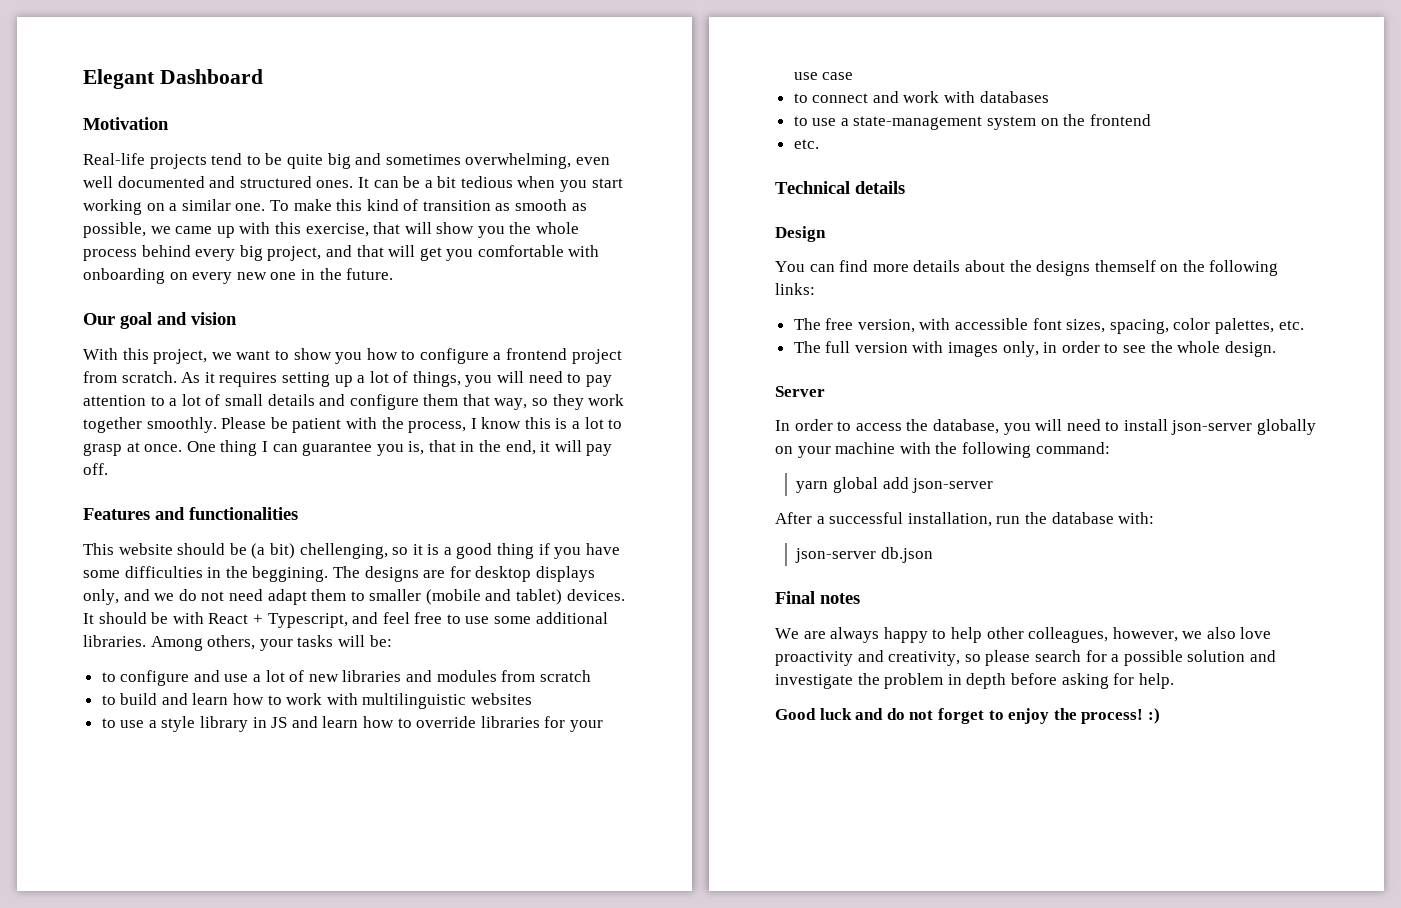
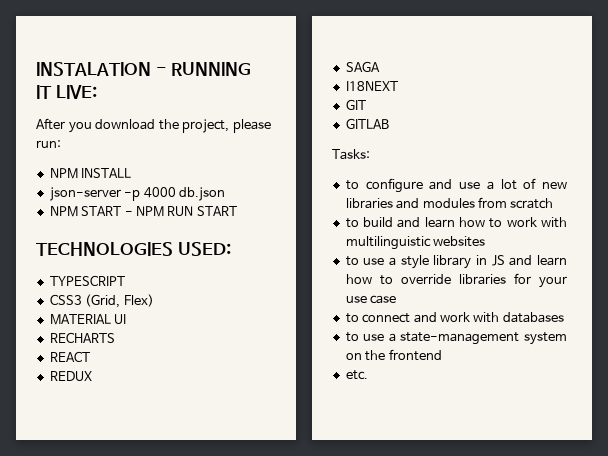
[83,69,263,89] [83,117,169,130] [83,153,610,169] [83,176,623,192] [83,199,587,215] [83,222,580,238] [83,245,600,261] [83,268,394,284] [83,312,237,329] [83,348,622,364] [83,371,612,387] [83,394,625,410] [83,417,623,433] [83,440,613,456] [83,463,108,475] [83,507,298,520] [83,543,620,559] [83,566,595,582] [83,589,625,605] [83,612,608,628] [83,635,392,651] Elegant Dashboard // Motivation // Real-life projects tend to be quite big and sometimes overwhelming, even well documented and structured ones. It can be a bit tedious when you start working on a similar one. To make this kind of transition as smooth as possible, we came up with this exercise, that will show you the whole process behind every big project, and that will get you comfortable with onboarding on every new one in the future. // Our goal and vision // With this project, we want to show you how to configure a frontend project from scratch. As it requires setting up a lot of things, you will need to pay attention to a lot of small details and configure them that way, so they work together smoothly. Please be patient with the process, I know this is a lot to grasp at once. One thing I can guarantee you is, that in the end, it will pay off. // Features and functionalities // This website should be (a bit) chellenging, so it is a good thing if you have some difficulties in the beggining. The designs are for desktop displays only, and we do not need adapt them to smaller (mobile and tablet) devices. It should be with React + Typescript, and feel free to use some additional libraries. Among others, your tasks will be: -> [36,62,252,76] [36,85,97,99] [36,118,271,133] [36,140,61,148] [49,168,132,179] [49,187,225,201] [49,206,237,217] [36,242,231,256] [49,275,125,286] [49,294,154,308] [49,314,127,325] [49,332,115,343] [49,351,90,362] [49,371,92,381] [345,61,380,72] [345,81,398,91] [345,99,366,110] [345,118,389,129] [332,149,370,160] INSTALATION - RUNNING IT LIVE: // After you download the project, please run: // NPM INSTALL // json-server -p 4000 db.json // NPM START - NPM RUN START // TECHNOLOGIES USED: // TYPESCRIPT // CSS3 (Grid, Flex) // MATERIAL UI // RECHARTS // REACT // REDUX // SAGA // I18NEXT // GIT // GITLAB // Tasks:
[775,181,905,194] [775,226,826,242] [775,260,1279,276] [775,283,815,295] [793,318,1304,334] [793,341,1276,357] [775,386,825,397] [775,419,1317,435] [775,442,1110,458] [796,477,994,493] [775,512,1155,527] [795,547,934,563] [775,591,860,604] [775,627,1272,643] [775,650,1276,666] [775,673,1174,689] [775,708,1160,724] // Technical details // Design // You can find more details about the designs themself on the following links: // The free version, with accessible font sizes, spacing, color palettes, etc. // The full version with images only, in order to see the whole design. // Server // In order to access the database, you will need to install json-server globally on your machine with the following command: // yarn global add json-server // After a successful installation, run the database with: // json-server db.json // Final notes // We are always happy to help other colleagues, however, we also love proactivity and creativity, so please search for a possible solution and investigate the problem in depth before asking for help. // Good luck and do not forget to enjoy the process! :) -> (368, 375) none

